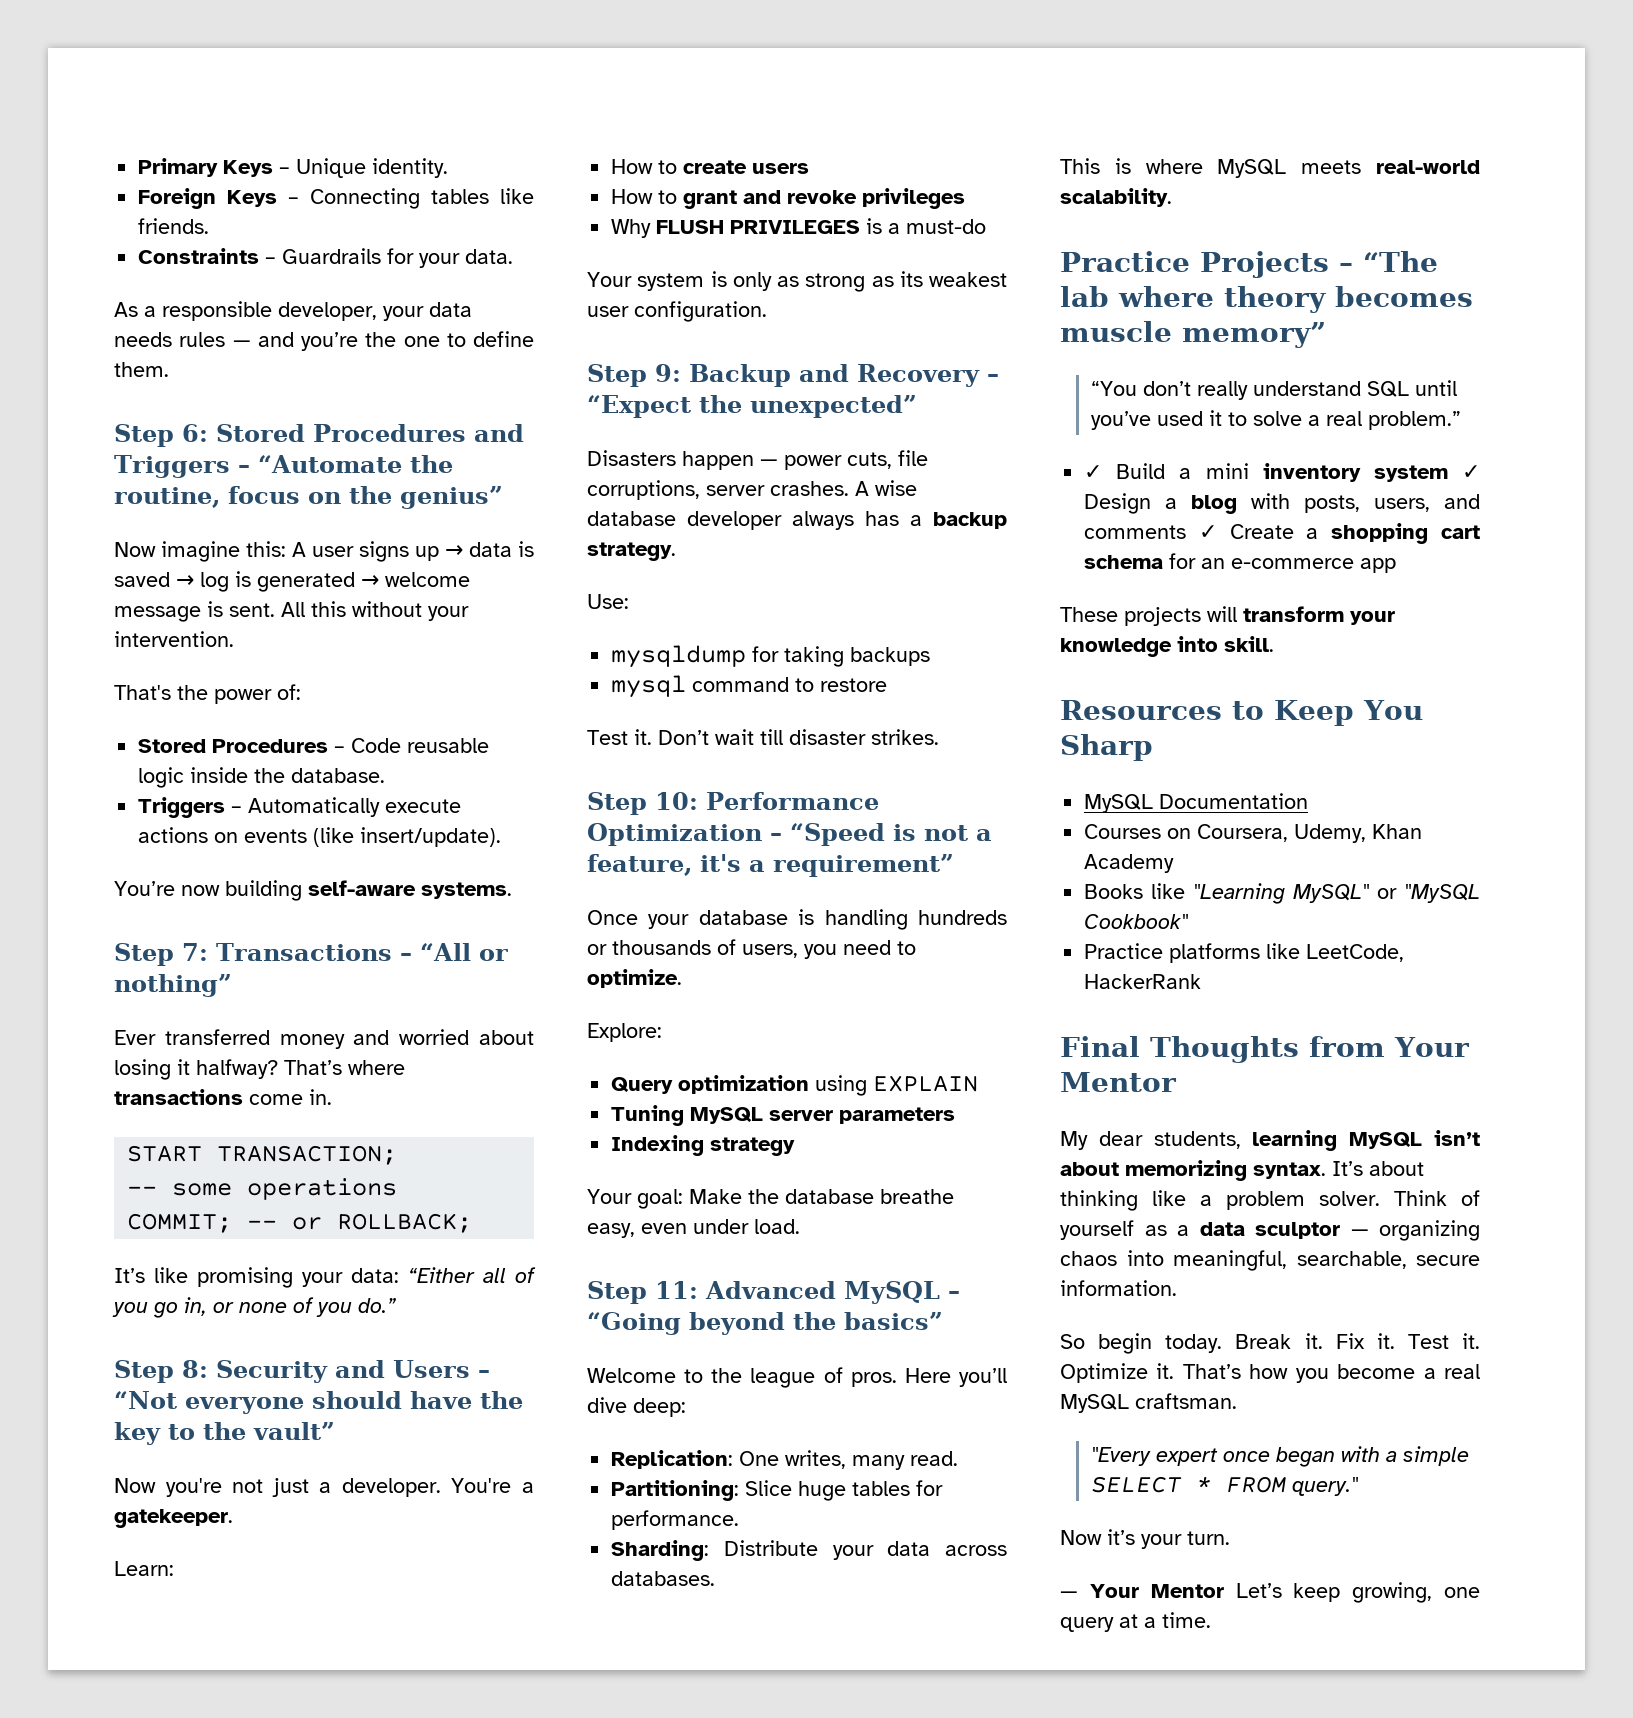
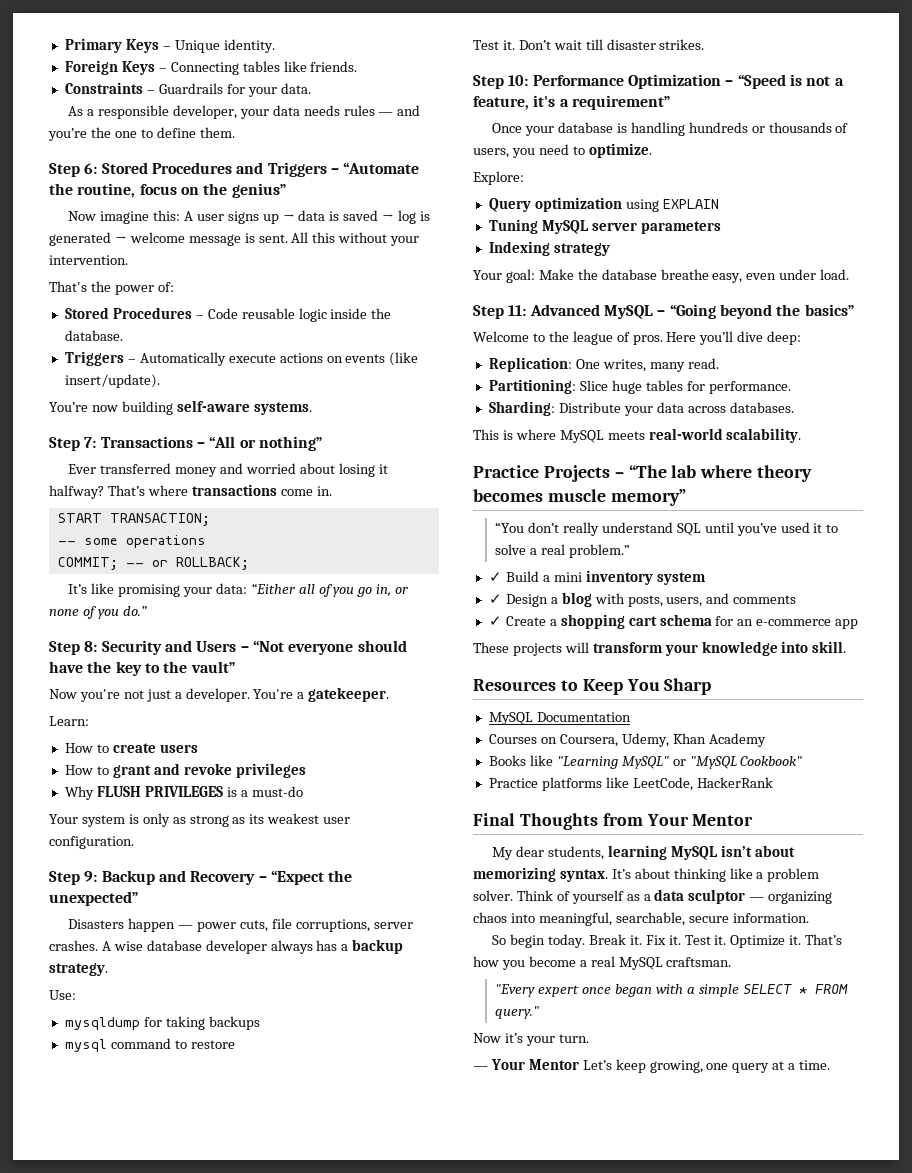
(1448, 473) none -> (706, 578) //
(1187, 532) none -> (797, 599) //

